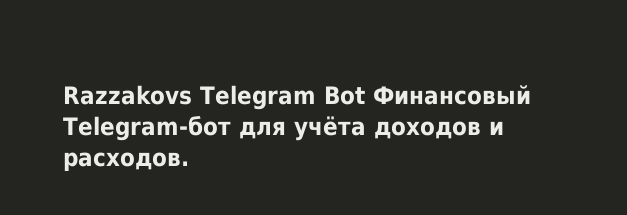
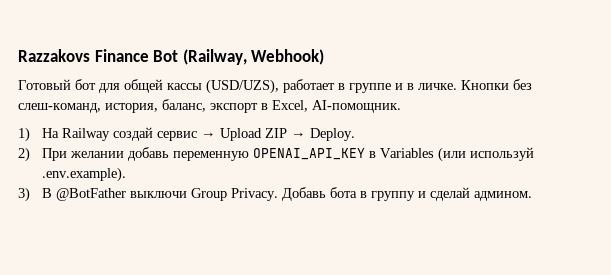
[199,85,531,110] [63,115,504,141] [63,152,189,171] Telegram Bot Финансовый Telegram-бот для учёта доходов и расходов. -> [94,49,325,65] [18,79,532,94] [18,99,401,113] [18,127,355,142] [18,147,534,162] [41,167,126,182] [18,187,532,202] Finance Bot (Railway, Webhook) // Готовый бот для общей кассы (USD/UZS), работает в группе и в личке. Кнопки без слеш-команд, история, баланс, экспорт в Excel, AI‑помощник. // 1) На Railway создай сервис → Upload ZIP → Deploy. // 2) При желании добавь переменную OPENAI_API_KEY в Variables (или используй .env.example). // 3) В @BotFather выключи Group Privacy. Добавь бота в группу и сделай админом.

